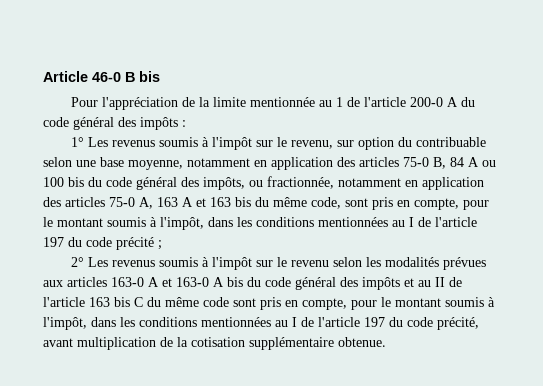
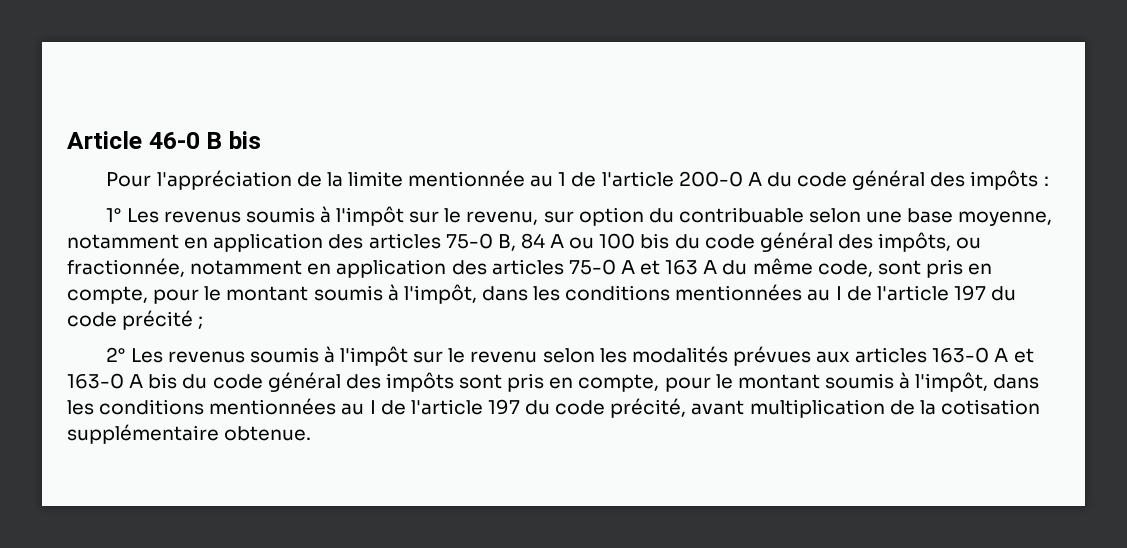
[139,197,178,209] A, 163 -> (616, 267) none
[235,197,251,207] bis -> [703,260,718,274] A
[404,277,462,287] [43,297,229,307] et au II de l'article 163 bis C du même code -> (454, 382) none

